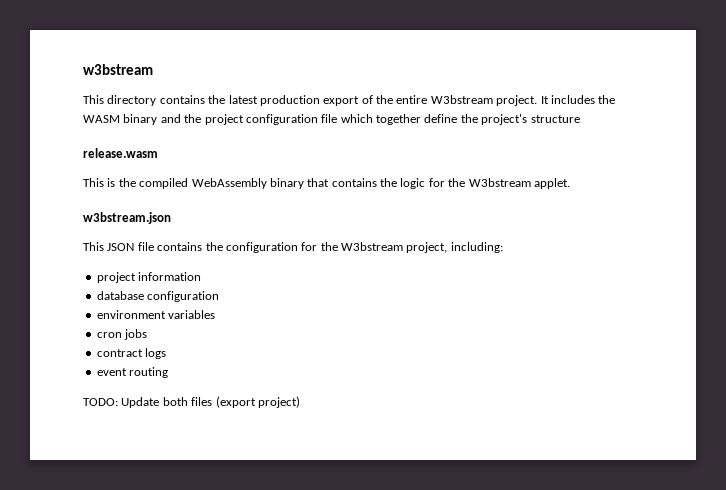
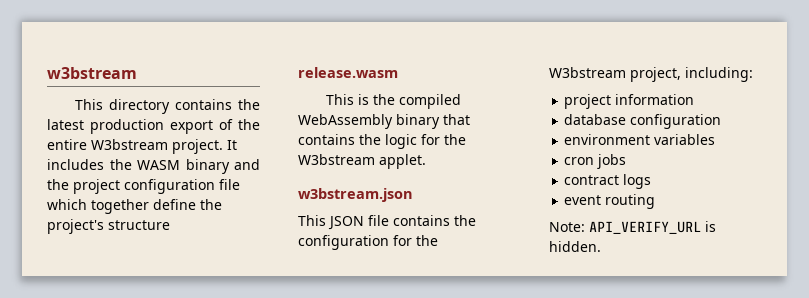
[83,396,300,408] TODO: Update both files (export project) -> [549,221,716,234] [549,241,601,252] Note: API_VERIFY_URL is hidden.

